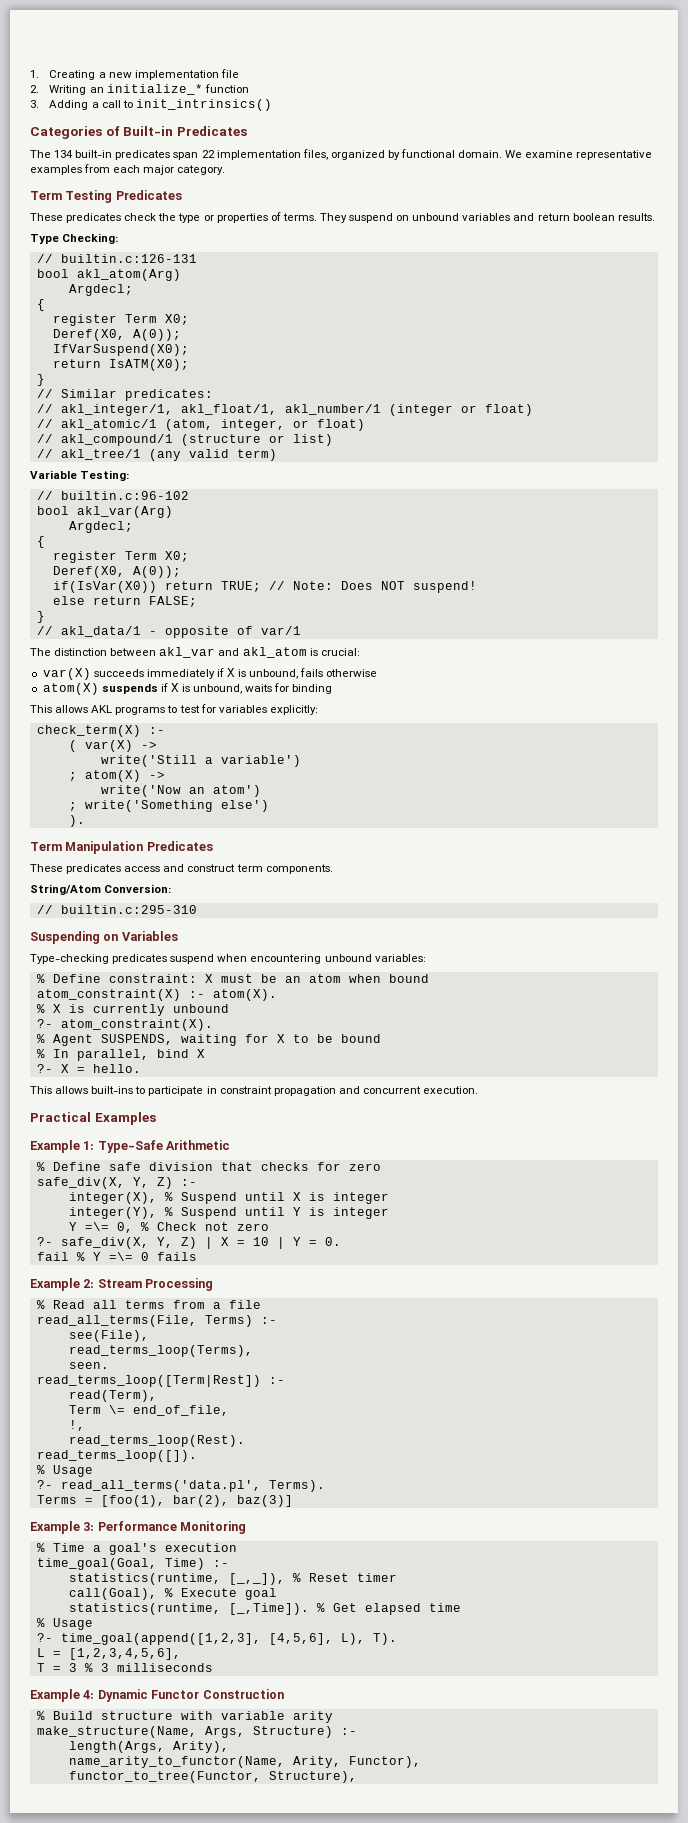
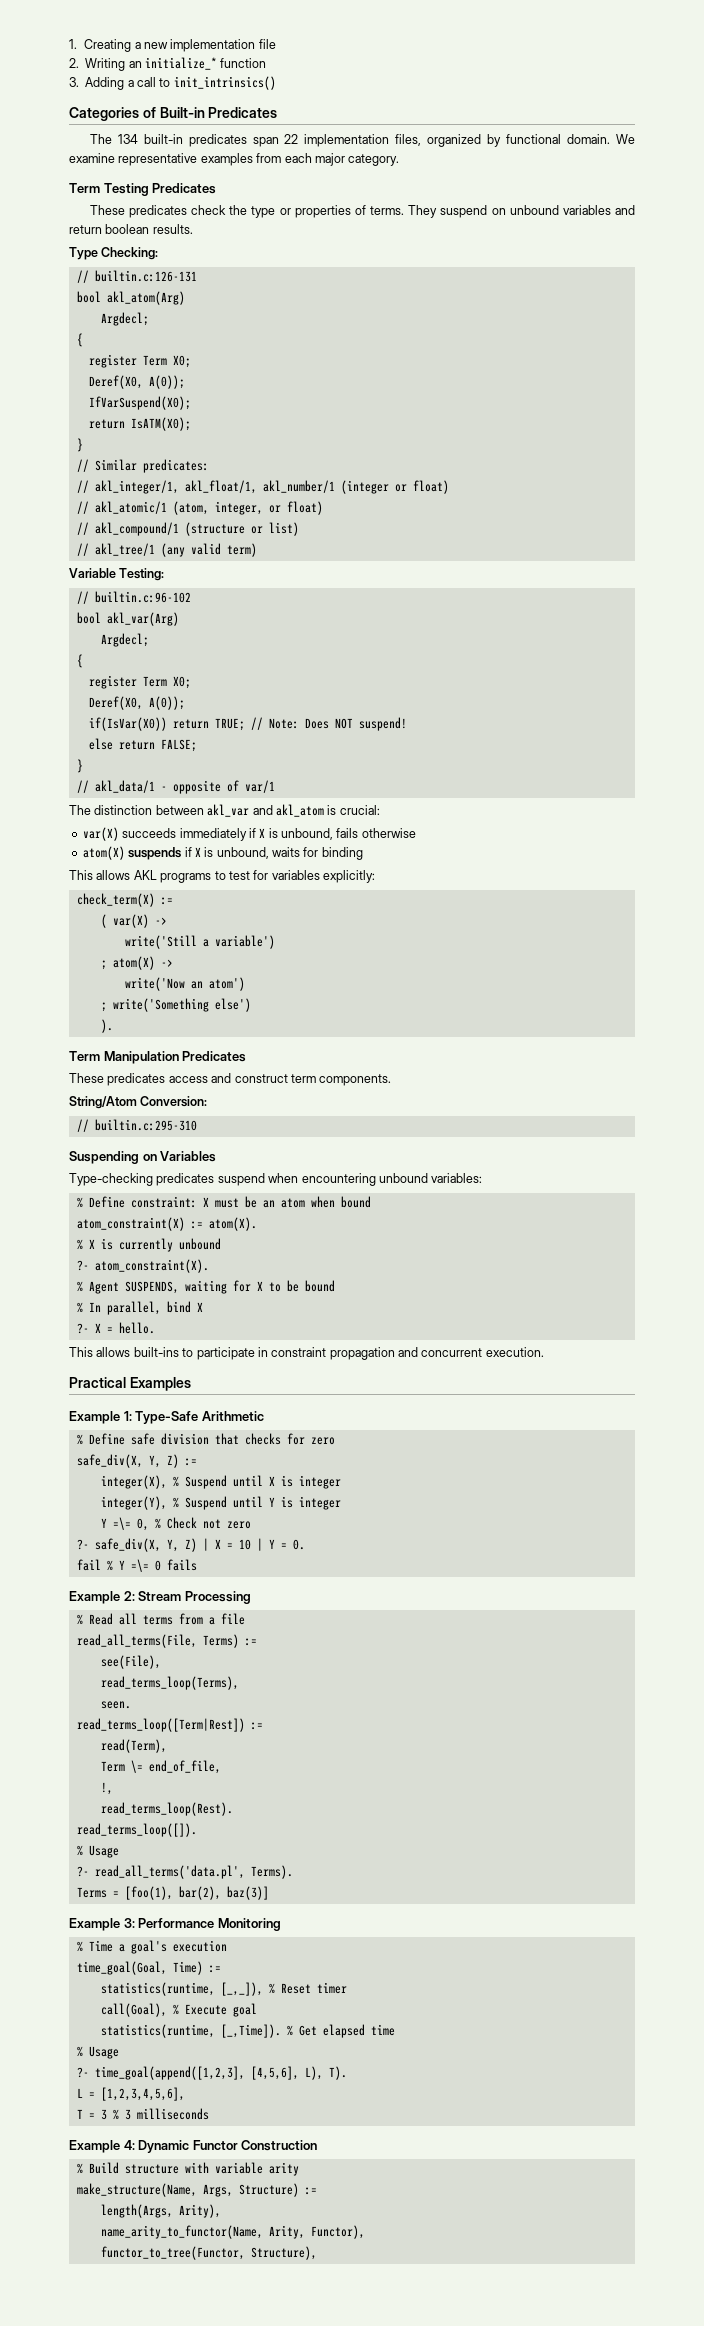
[148,727,165,734] :- -> [160,897,173,905] :=
[188,991,205,998] :- -> [190,1221,203,1229] :=
[180,1179,197,1186] :- -> [184,1458,197,1466] :=
[260,1317,277,1324] :- -> [244,1638,257,1646] :=
[268,1377,285,1384] :- -> [250,1722,263,1730] :=
[212,1560,229,1567] :- -> [208,1965,221,1973] :=
[340,1728,357,1735] :- -> [304,2187,317,2195] :=

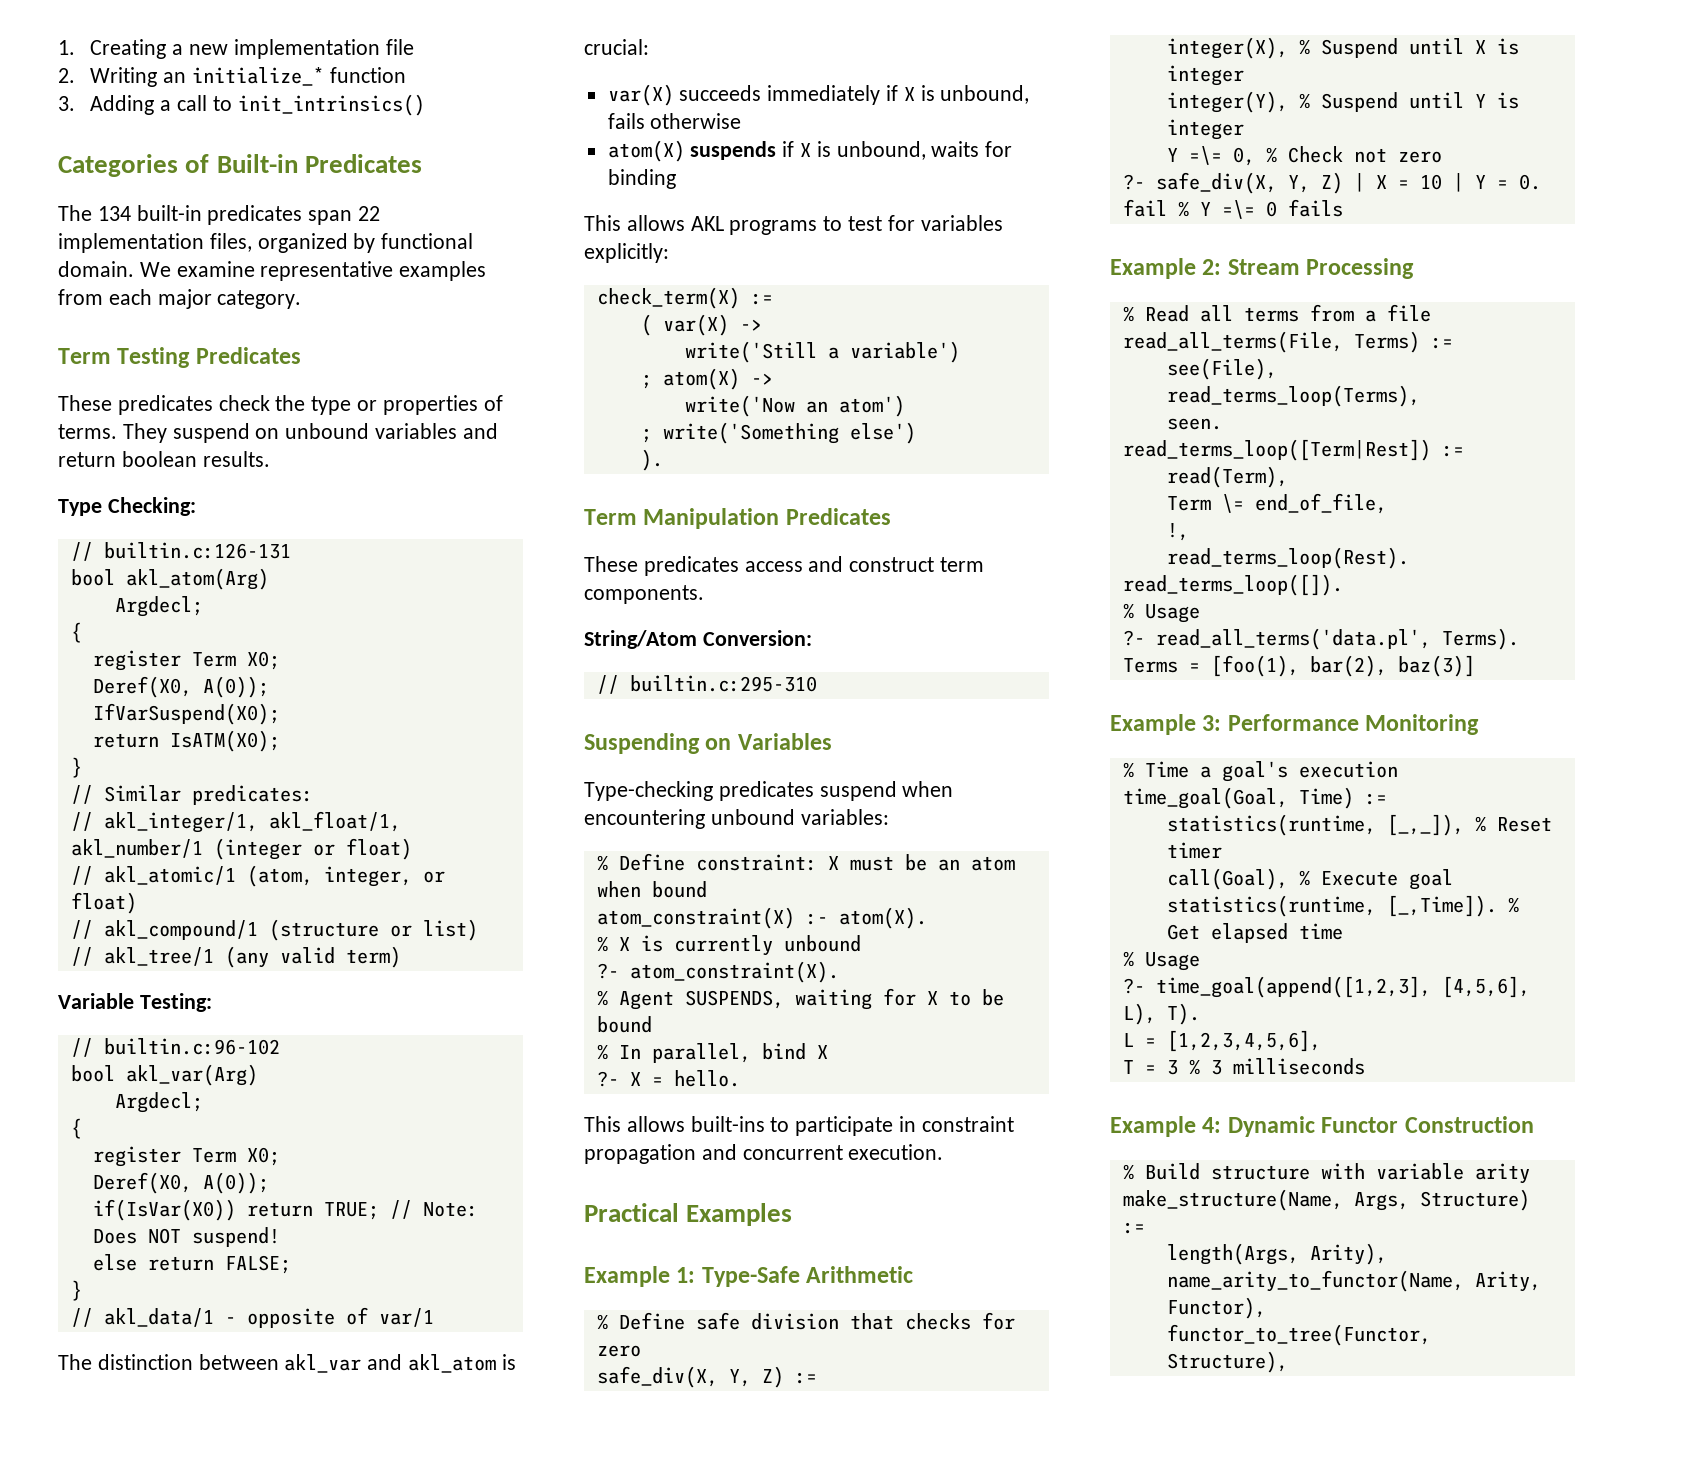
[190,1221,203,1229] := -> [805,913,828,925] :-

